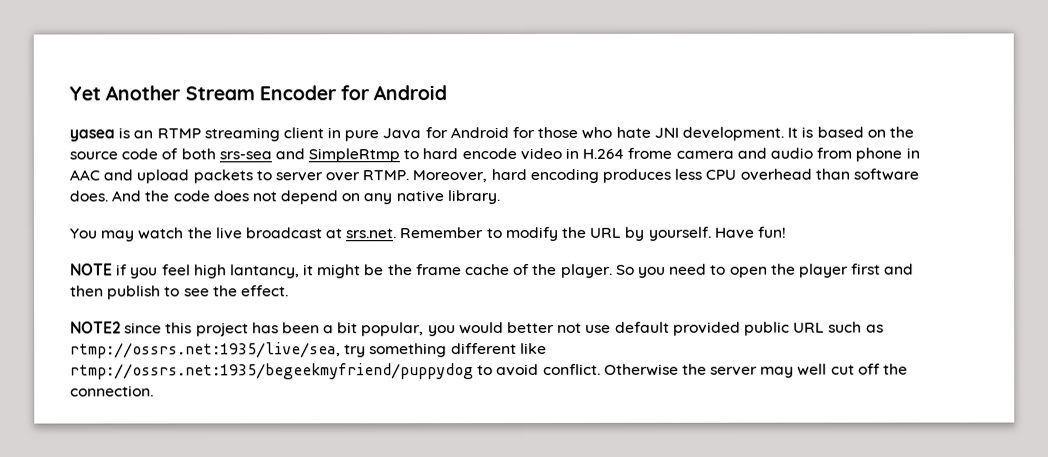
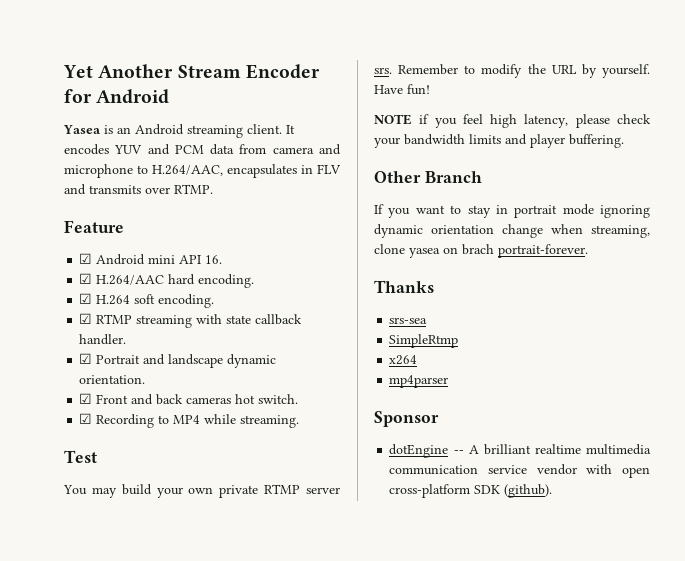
[69,129,115,142] yasea -> [63,125,101,134] Yasea
[156,126,914,142] [69,147,920,163] [69,168,919,184] [69,190,500,205] [69,227,398,242] RTMP streaming client in pure Java for Android for those who hate JNI development. It is based on the source code of both srs-sea and SimpleRtmp to hard encode video in H.264 frome camera and audio from phone in AAC and upload packets to server over RTMP. Moreover, hard encoding produces less CPU overhead than software does. And the code does not depend on any native library. // You may watch the live broadcast at srs.net. -> [135,124,295,138] [64,144,341,155] [64,164,341,178] [64,184,213,195] [64,220,124,233] [79,253,223,265] [79,273,255,288] [79,293,215,308] [79,313,303,328] [79,334,127,345] [79,353,277,368] [79,375,146,384] [79,393,299,405] [79,413,300,428] [64,450,97,463] [63,484,340,498] [374,67,392,74] Android streaming client. It encodes YUV and PCM data from camera and microphone to H.264/AAC, encapsulates in FLV and transmits over RTMP. // Feature // ☑ Android mini API 16. // ☑ H.264/AAC hard encoding. // ☑ H.264 soft encoding. // ☑ RTMP streaming with state callback handler. // ☑ Portrait and landscape dynamic orientation. // ☑ Front and back cameras hot switch. // ☑ Recording to MP4 while streaming. // Test // You may build your own private RTMP server srs.
[229,263,915,279] [70,285,289,300] [70,321,884,337] [70,342,547,359] [70,363,909,380] [70,385,154,397] lantancy, it might be the frame cache of the player. So you need to open the player first and then publish to see the effect. // NOTE2 since this project has been a bit popular, you would better not use default provided public URL such as rtmp://ossrs.net:1935/live/sea, try something different like rtmp://ossrs.net:1935/begeekmyfriend/puppydog to avoid conflict. Otherwise the server may well cut off the connection. -> [524,114,651,128] [374,134,624,148] [374,171,482,183] [374,204,650,218] [374,224,650,238] [374,244,588,258] [374,280,434,293] [389,317,428,324] [389,334,459,348] [389,355,418,365] [389,375,449,388] [374,411,439,427] [389,444,651,458] [389,464,650,478] [389,484,553,498] latency, please check your bandwidth limits and player buffering. // Other Branch // If you want to stay in portrait mode ignoring dynamic orientation change when streaming, clone yasea on brach portrait-forever. // Thanks // srs-sea // SimpleRtmp // x264 // mp4parser // Sponsor // dotEngine -- A brilliant realtime multimedia communication service vendor with open cross-platform SDK (github).

